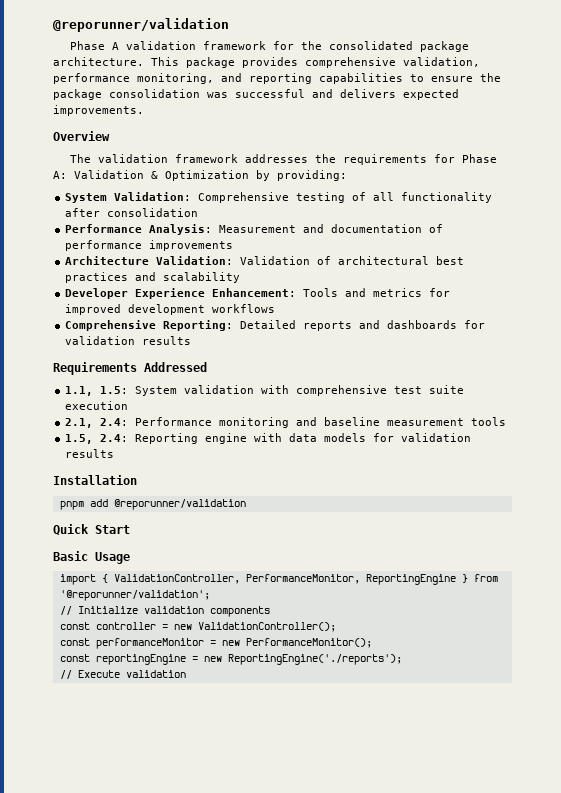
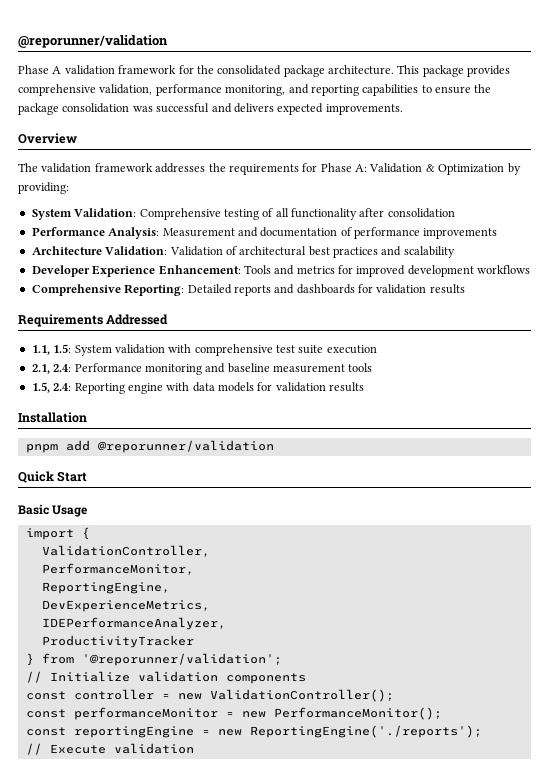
(108, 578) none -> (90, 533) //
(240, 579) none -> (210, 551) //
[365,574,456,585] ReportingEngine -> [41,582,170,594] [41,600,210,612] [41,617,226,630] [41,635,194,648] // ReportingEngine, // DevExperienceMetrics, // IDEPerformanceAnalyzer, // ProductivityTracker //

